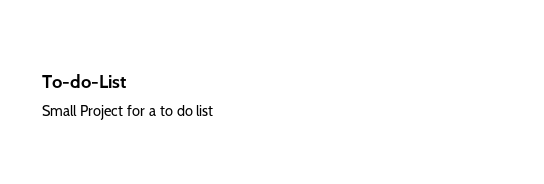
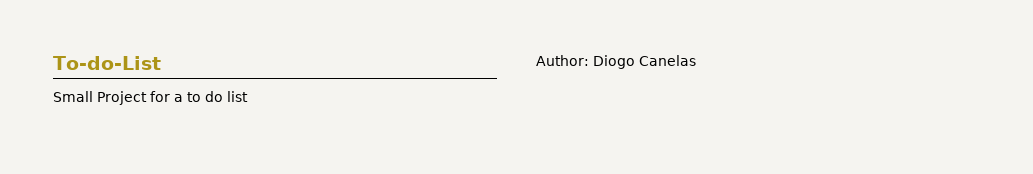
(214, 110) none -> [536,55,696,69] // Author: Diogo Canelas

